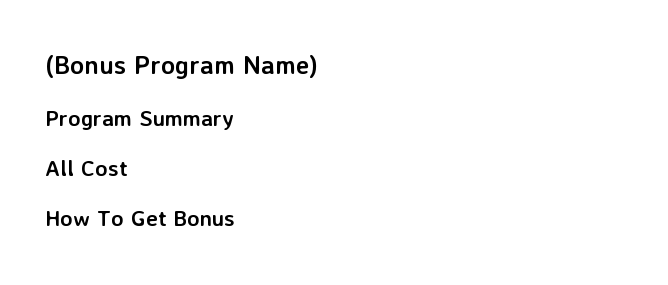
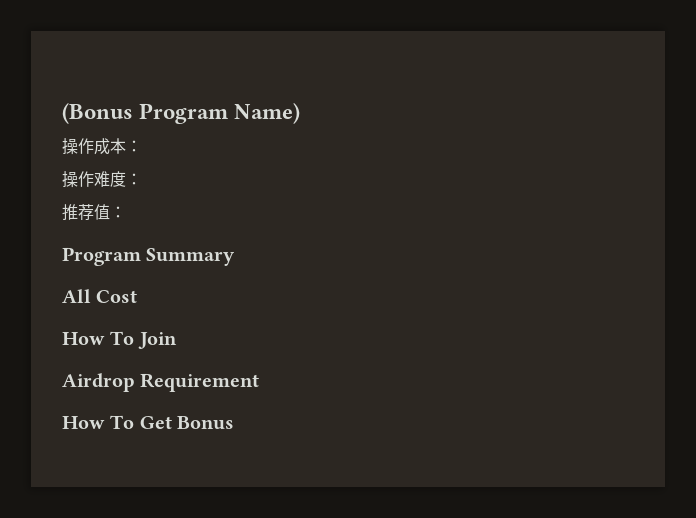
(318, 66) none -> [62,138,142,155] [62,171,142,188] [62,204,126,221] // 操作成本： // 操作难度： // 推荐值：
(128, 168) none -> [62,331,177,349] [62,373,260,392] // How To Join // Airdrop Requirement

